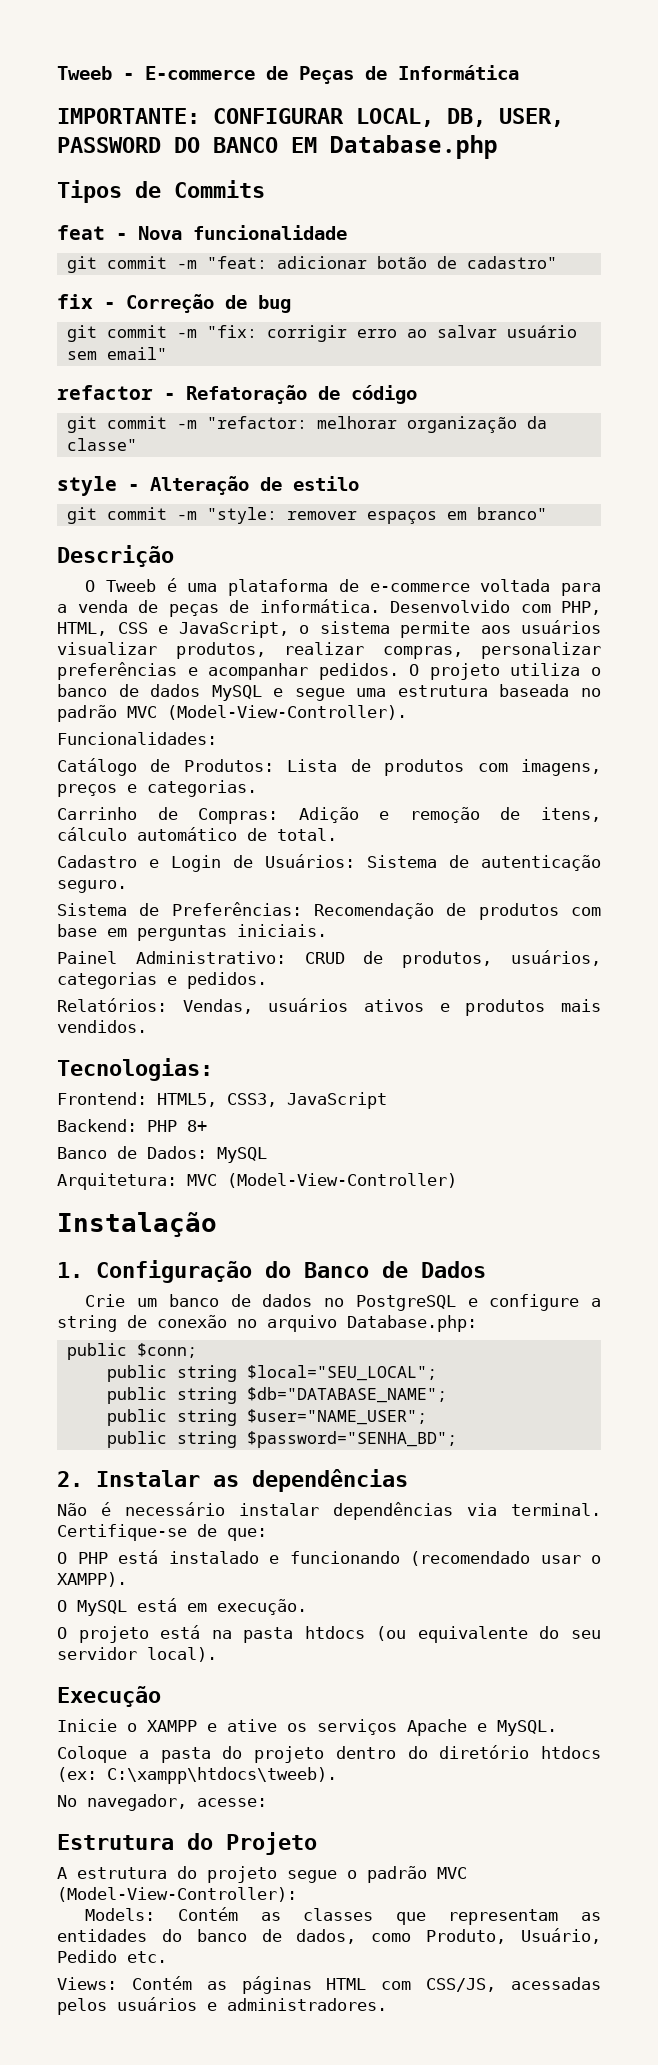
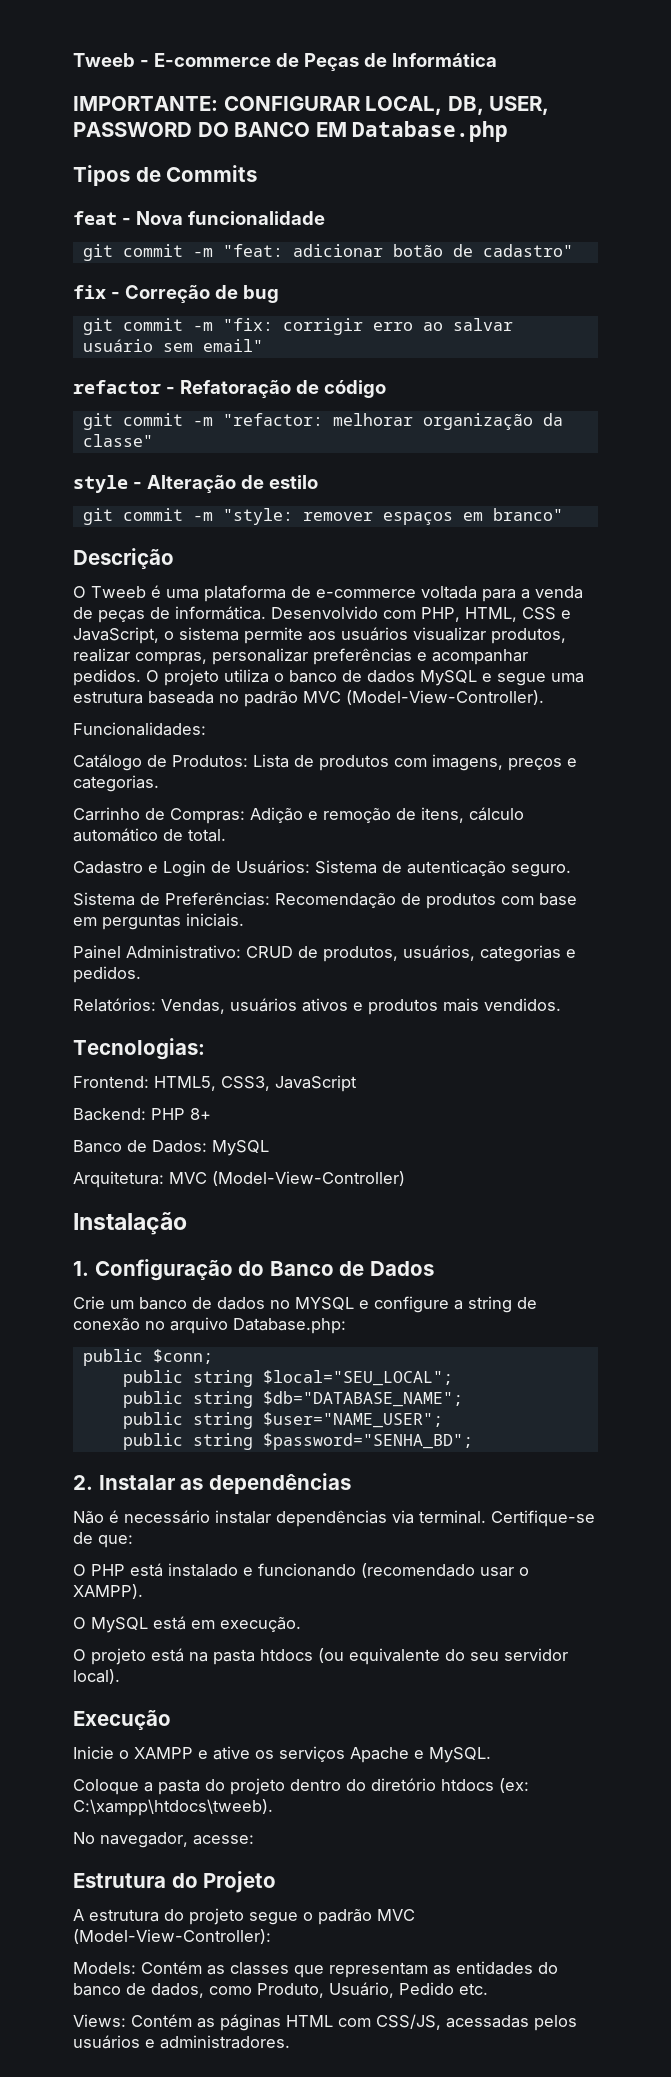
[355,1295,456,1311] PostgreSQL -> [295,1297,354,1310] MYSQL

